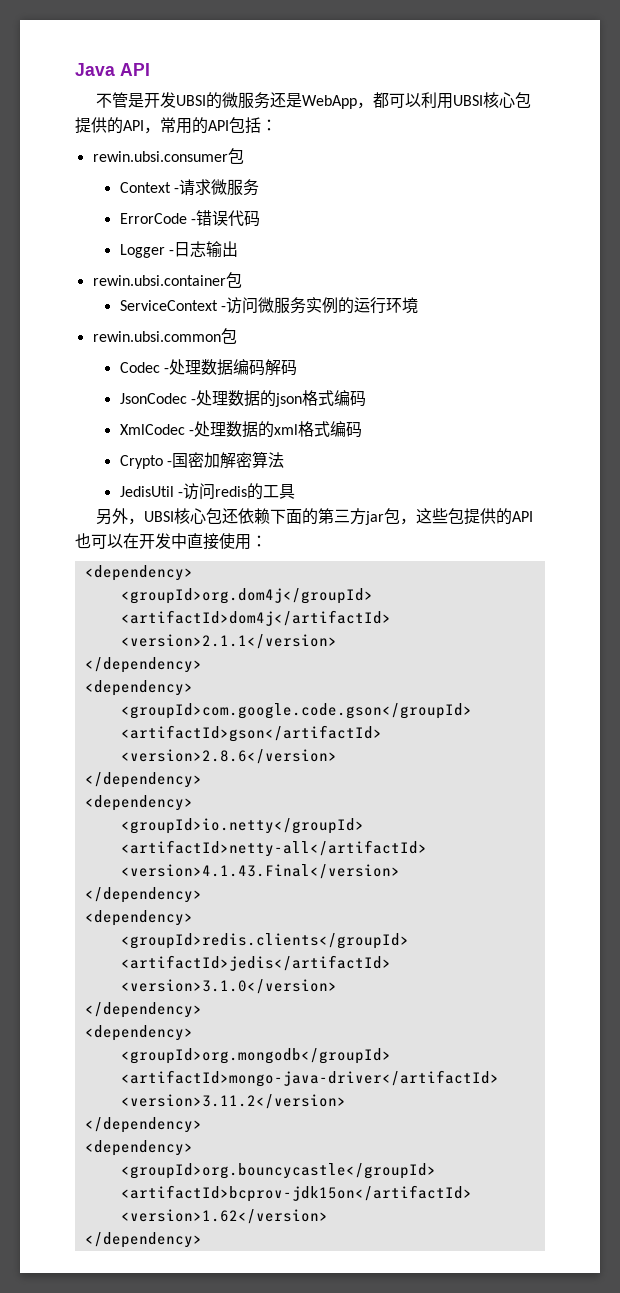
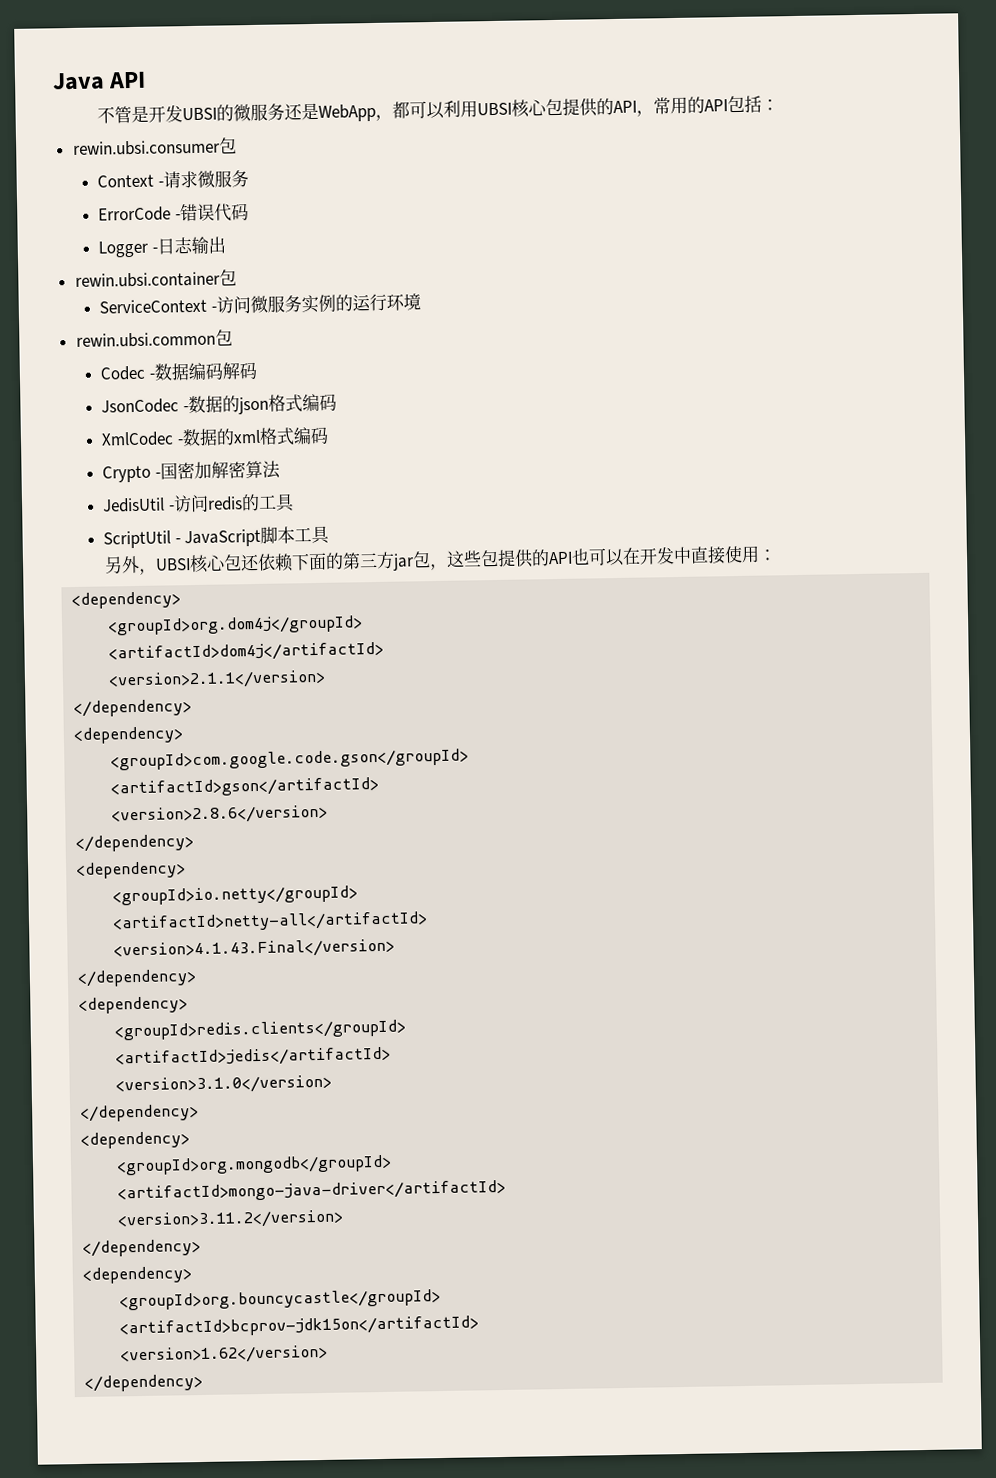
[168,359,201,375] 处理 -> (155, 376) none
[195,390,228,406] 处理 -> (189, 409) none
[193,421,226,437] 处理 -> (184, 442) none
(295, 491) none -> [103,525,331,549] // ScriptUtil - JavaScript脚本工具

